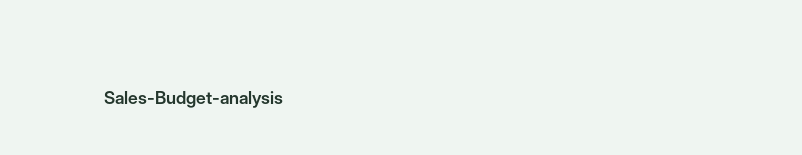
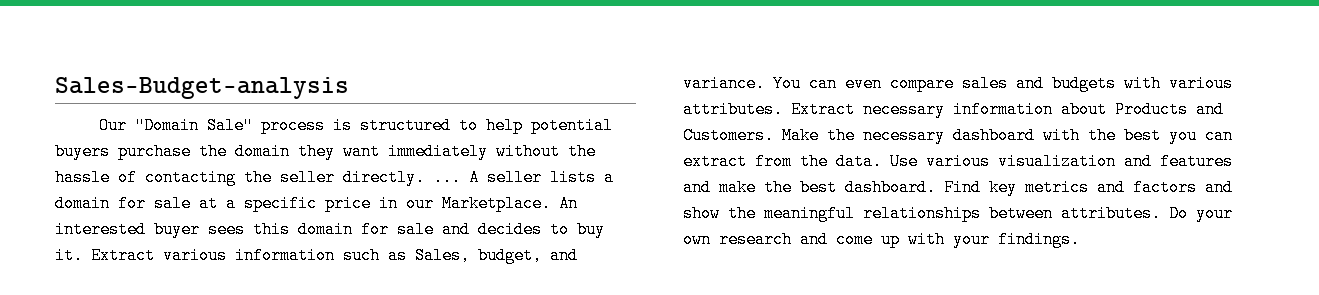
(283, 99) none -> [98,117,613,134] [55,143,596,160] [55,169,614,186] [55,195,578,212] [55,221,605,238] [55,247,578,264] [683,75,1233,92] [683,101,1224,118] [683,127,1233,144] [683,153,1233,170] [683,179,1233,196] [683,205,1233,222] [683,231,1080,248] // Our "Domain Sale" process is structured to help potential buyers purchase the domain they want immediately without the hassle of contacting the seller directly. ... A seller lists a domain for sale at a specific price in our Marketplace. An interested buyer sees this domain for sale and decides to buy it. Extract various information such as Sales, budget, and variance. You can even compare sales and budgets with various attributes. Extract necessary information about Products and Customers. Make the necessary dashboard with the best you can extract from the data. Use various visualization and features and make the best dashboard. Find key metrics and factors and show the meaningful relationships between attributes. Do your own research and come up with your findings.

